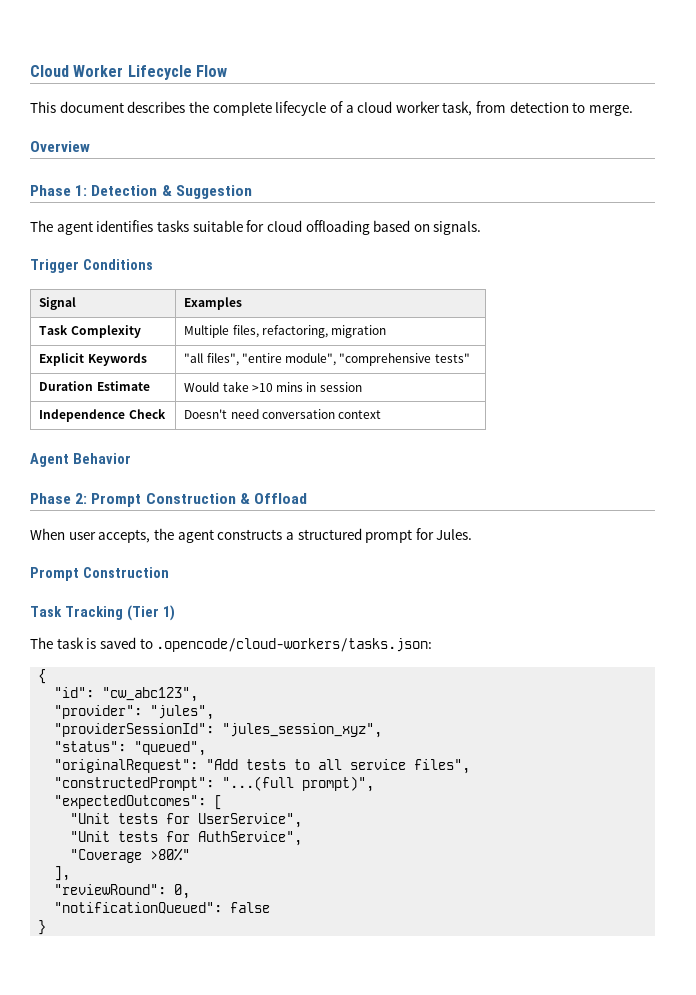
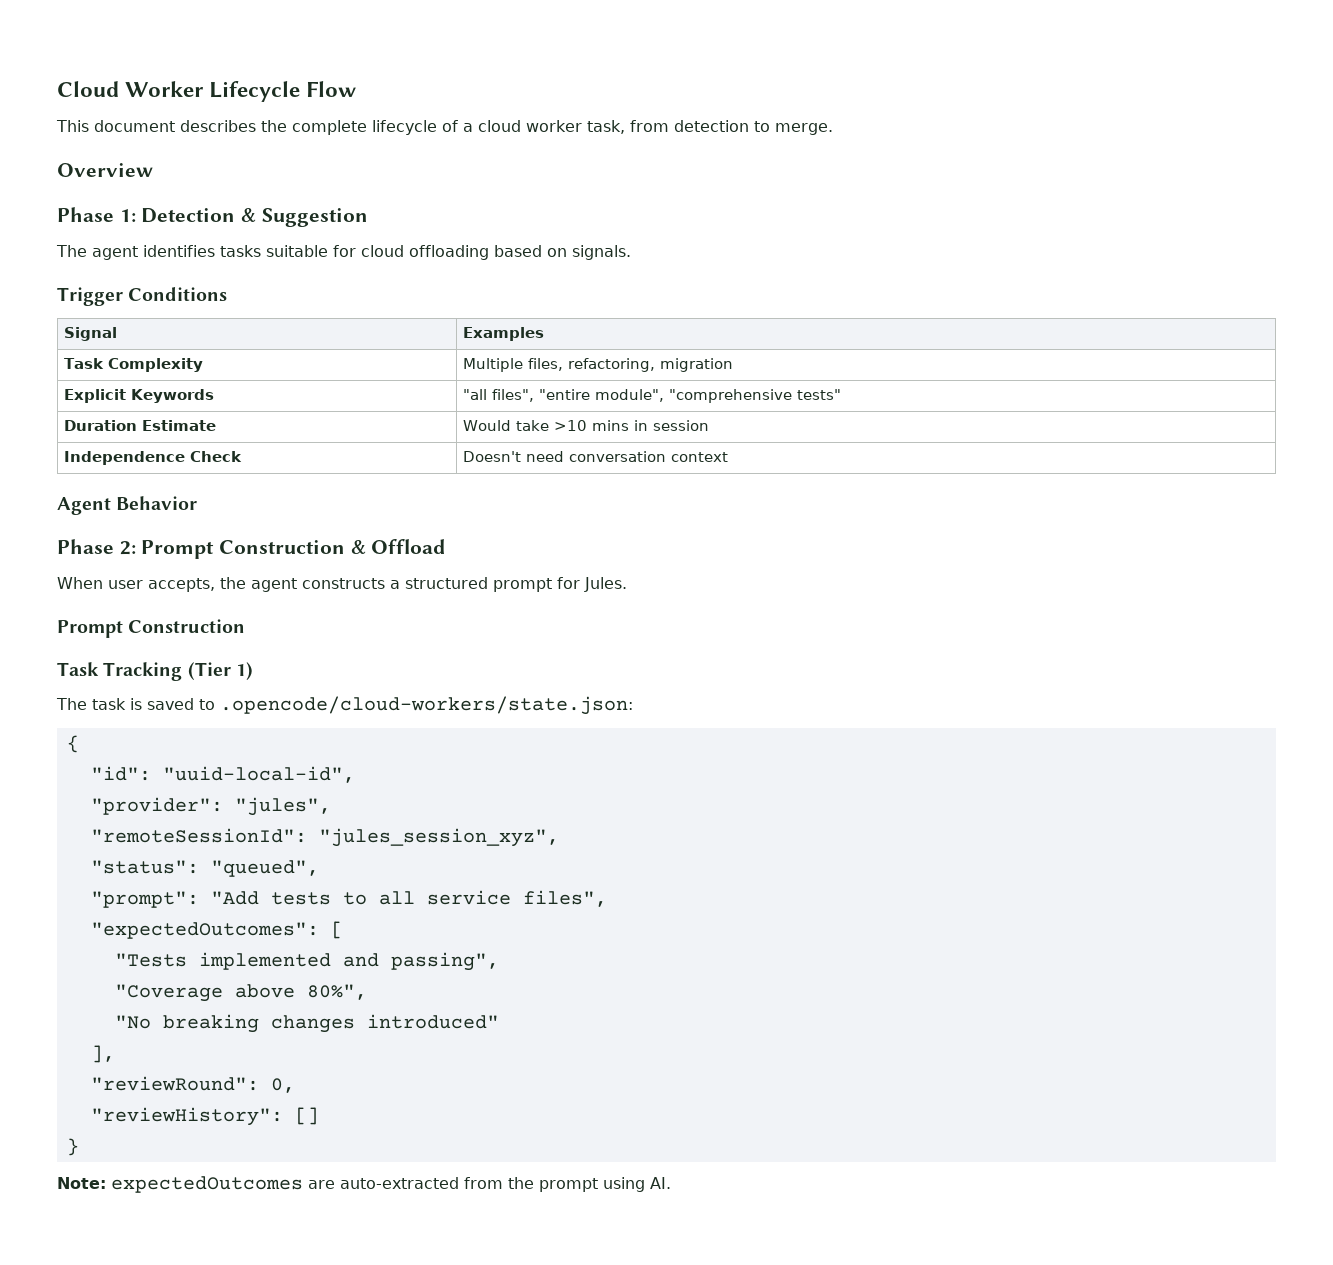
[156,638,433,652] .opencode/cloud-workers/tasks.json: -> [220,696,633,715] .opencode/cloud-workers/state.json:
[102,687,199,702] "cw_abc123", -> [162,766,355,783] "uuid-local-id",
[54,723,215,737] "providerSessionId": -> [90,828,307,843] "remoteSessionId":
[54,759,199,773] "originalRequest": -> [90,891,199,908] "prompt":
[54,776,375,792] // "constructedPrompt": "...(full prompt)", -> (607, 898) none
[70,813,303,828] [70,831,303,846] [70,848,191,863] "Unit tests for UserService", // "Unit tests for AuthService", // "Coverage >80%" -> [114,952,499,971] [114,984,367,1002] [114,1014,499,1033] "Tests implemented and passing", // "Coverage above 80%", // "No breaking changes introduced"
[54,902,271,914] "notificationQueued": false -> [90,1107,319,1126] "reviewHistory": []
(47, 927) none -> [57,1176,671,1193] // Note: expectedOutcomes are auto-extracted from the prompt using AI.

